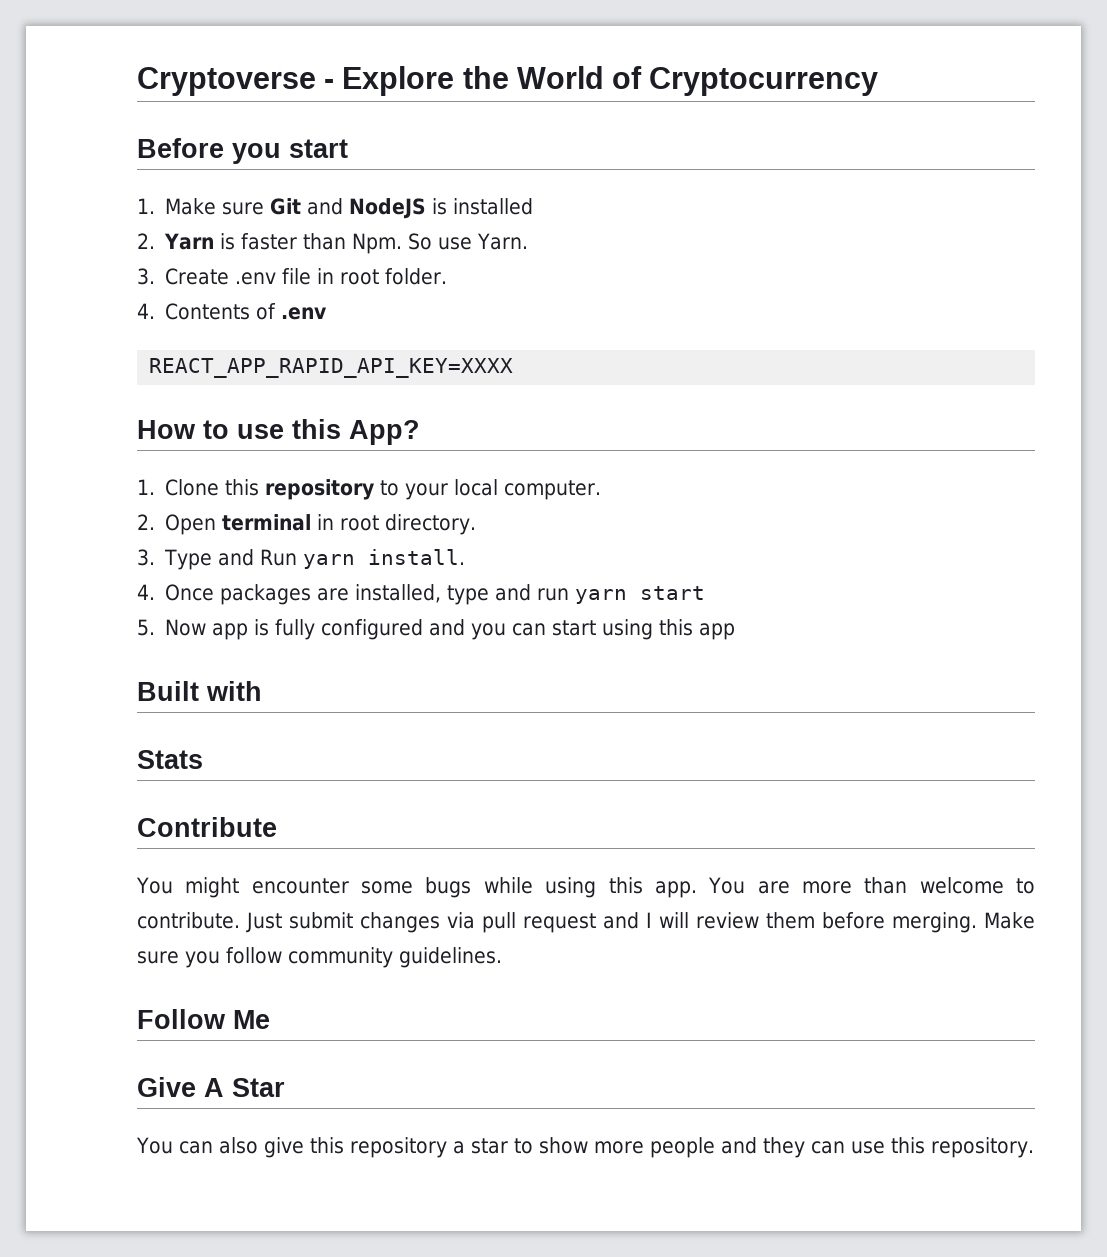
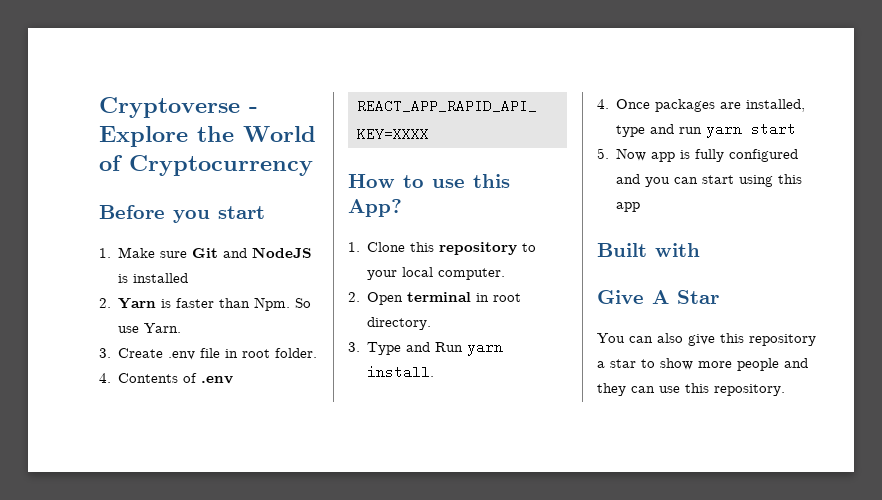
[137,750,203,769] [137,817,277,837] [136,877,1035,898] [137,912,1036,933] [137,947,502,968] [137,1009,270,1029] // Stats // Contribute // You might encounter some bugs while using this app. You are more than welcome to contribute. Just submit changes via pull request and I will review them before merging. Make sure you follow community guidelines. // Follow Me -> (700, 250) none

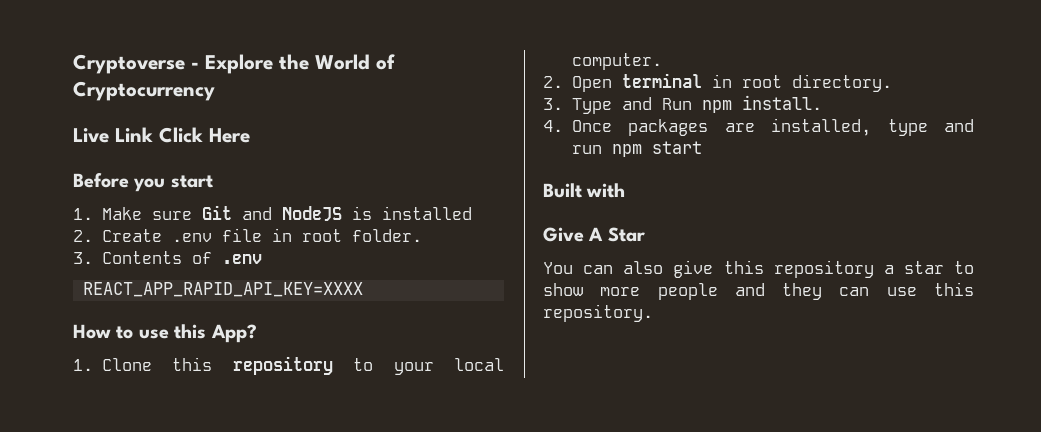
(313, 165) none -> [73,127,250,143] // Live Link Click Here
[118,297,312,311] [118,323,182,333] [99,348,111,358] Yarn is faster than Npm. So use Yarn. // 3. -> (93, 236) none
[99,373,111,383] 4. -> [73,252,93,264] 3.
[467,340,504,356] yarn -> [701,100,732,113] npm
[706,122,797,138] [597,148,799,162] [616,174,803,187] [616,202,641,212] yarn start // 5. Now app is fully configured and you can start using this app -> [611,141,702,157] npm start

